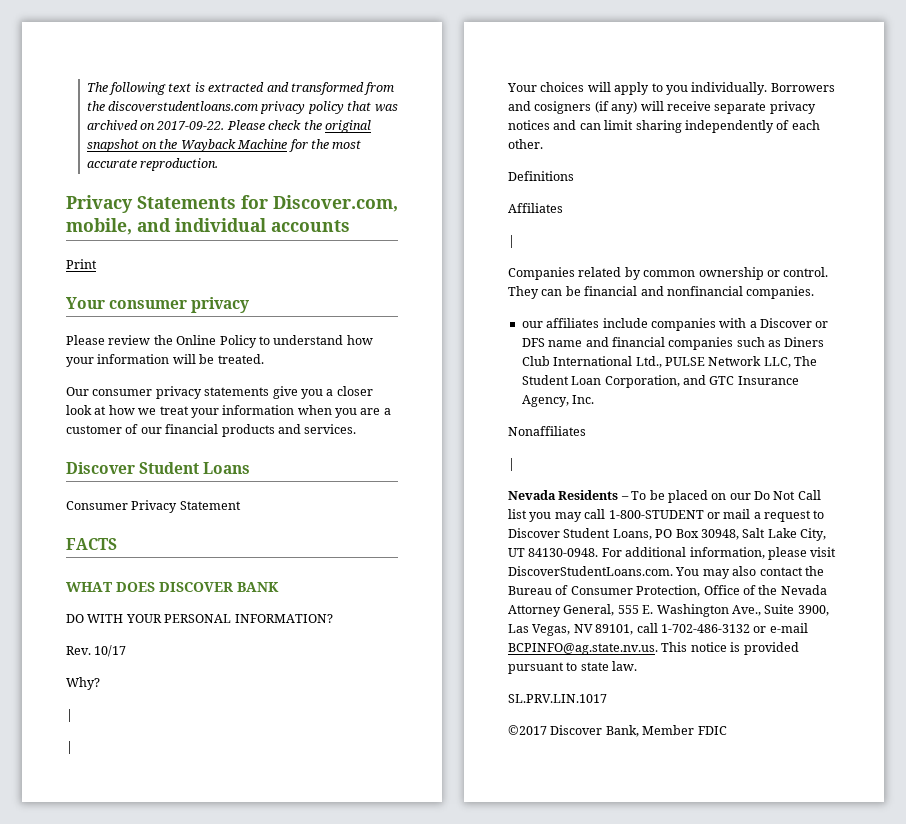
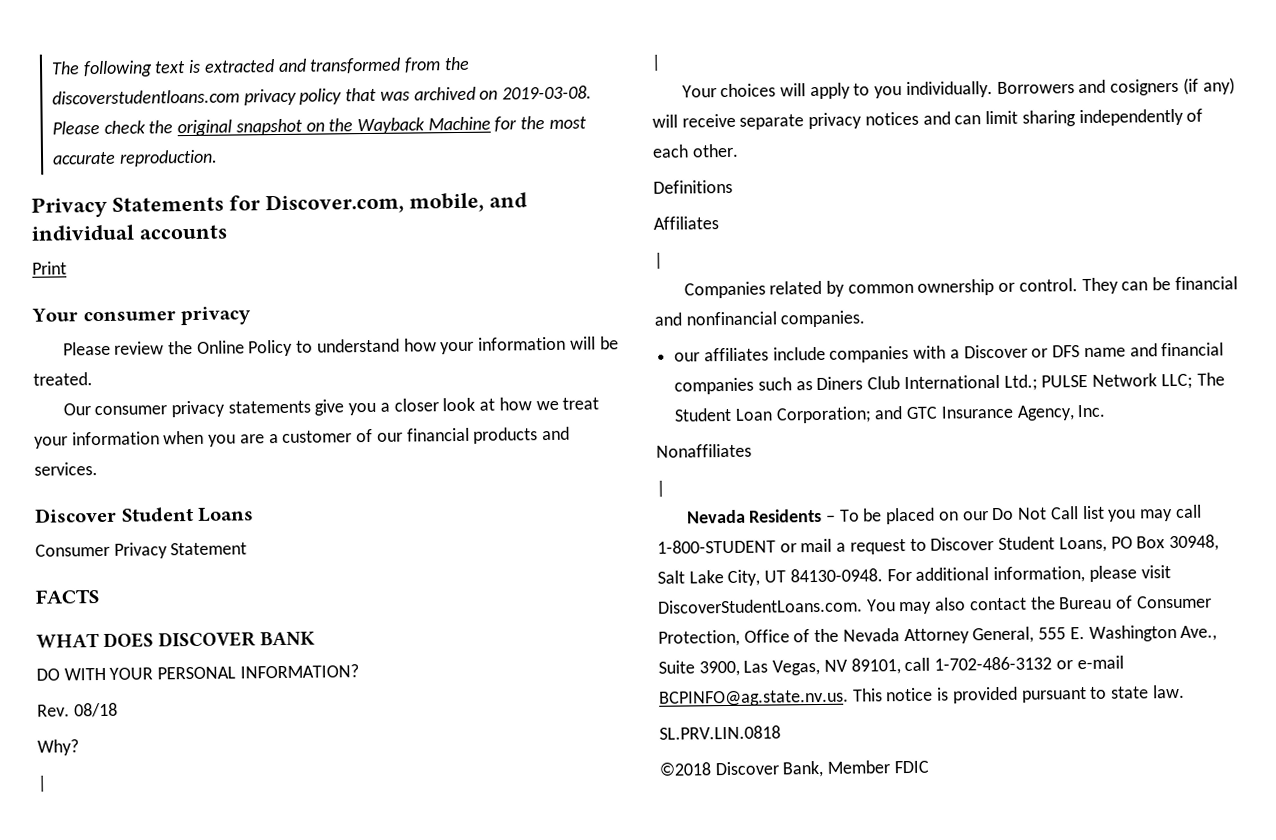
[156,121,225,130] 2017-09-22. -> [502,85,593,100] 2019-03-08.
[94,645,127,657] 10/17 -> [73,702,118,718] 08/18
[635,356,662,368] Ltd., -> [1003,374,1038,391] Ltd.;
[763,357,791,368] LLC, -> [1160,373,1193,390] LLC;
[604,375,680,388] Corporation, -> [775,406,872,424] Corporation;
[508,694,607,703] [508,725,547,735] SL.PRV.LIN.1017 // ©2017 -> [659,725,781,740] [659,762,711,776] SL.PRV.LIN.0818 // ©2018

